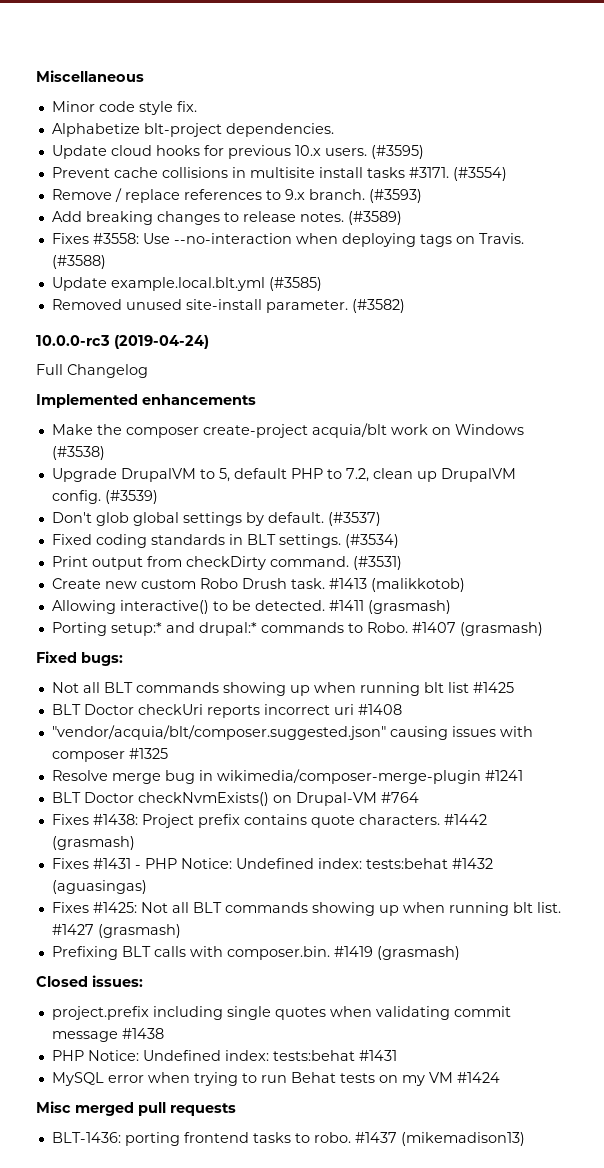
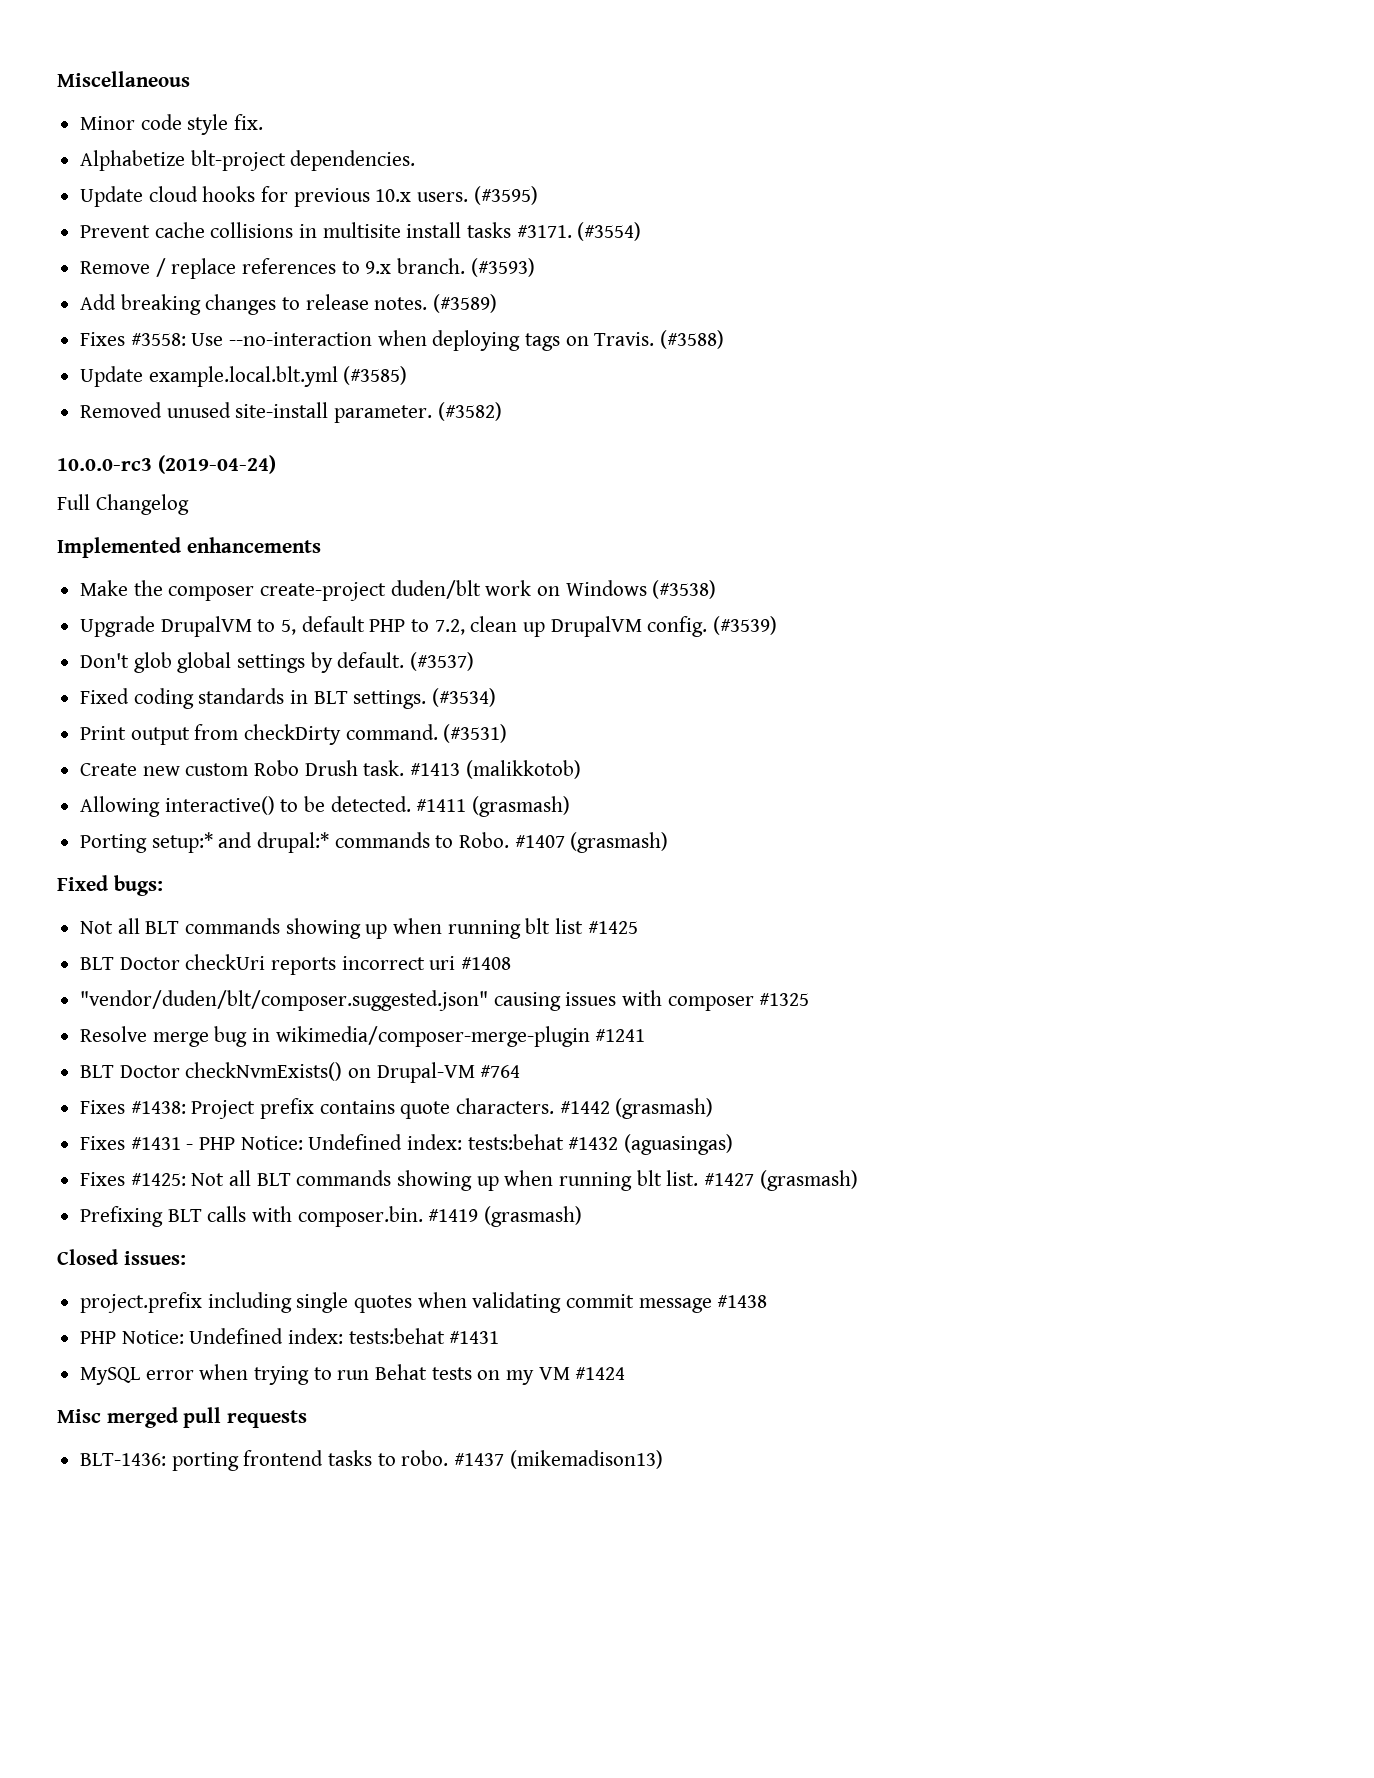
[311,423,387,438] acquia/blt -> [390,580,481,599] duden/blt
[51,725,386,740] "vendor/acquia/blt/composer.suggested.json" -> [80,990,489,1011] "vendor/duden/blt/composer.suggested.json"

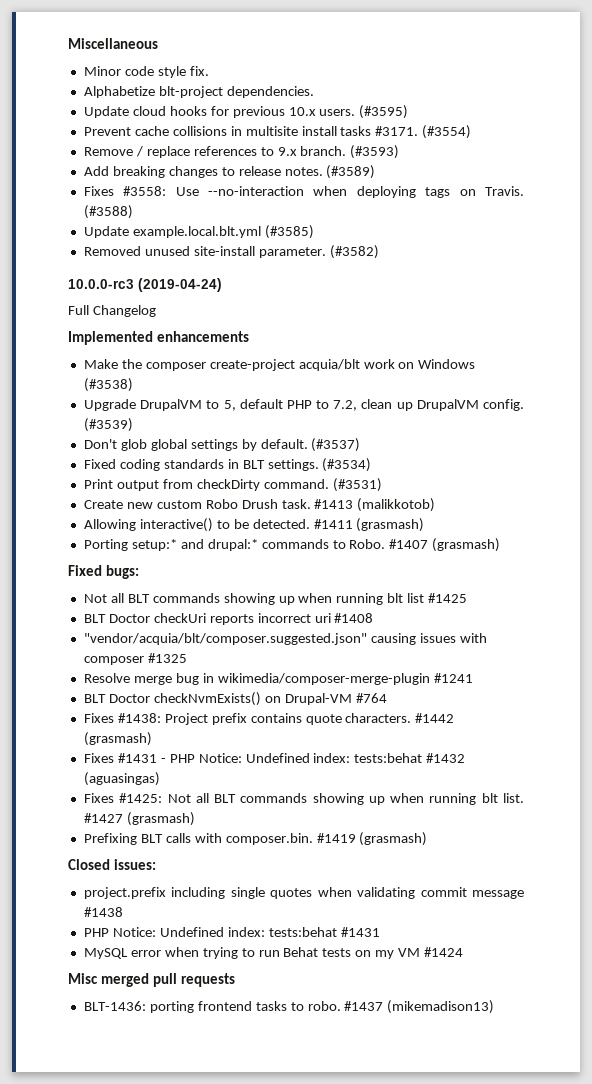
[390,580,481,599] duden/blt -> [298,359,360,371] acquia/blt
[80,990,489,1011] "vendor/duden/blt/composer.suggested.json" -> [83,633,367,645] "vendor/acquia/blt/composer.suggested.json"

